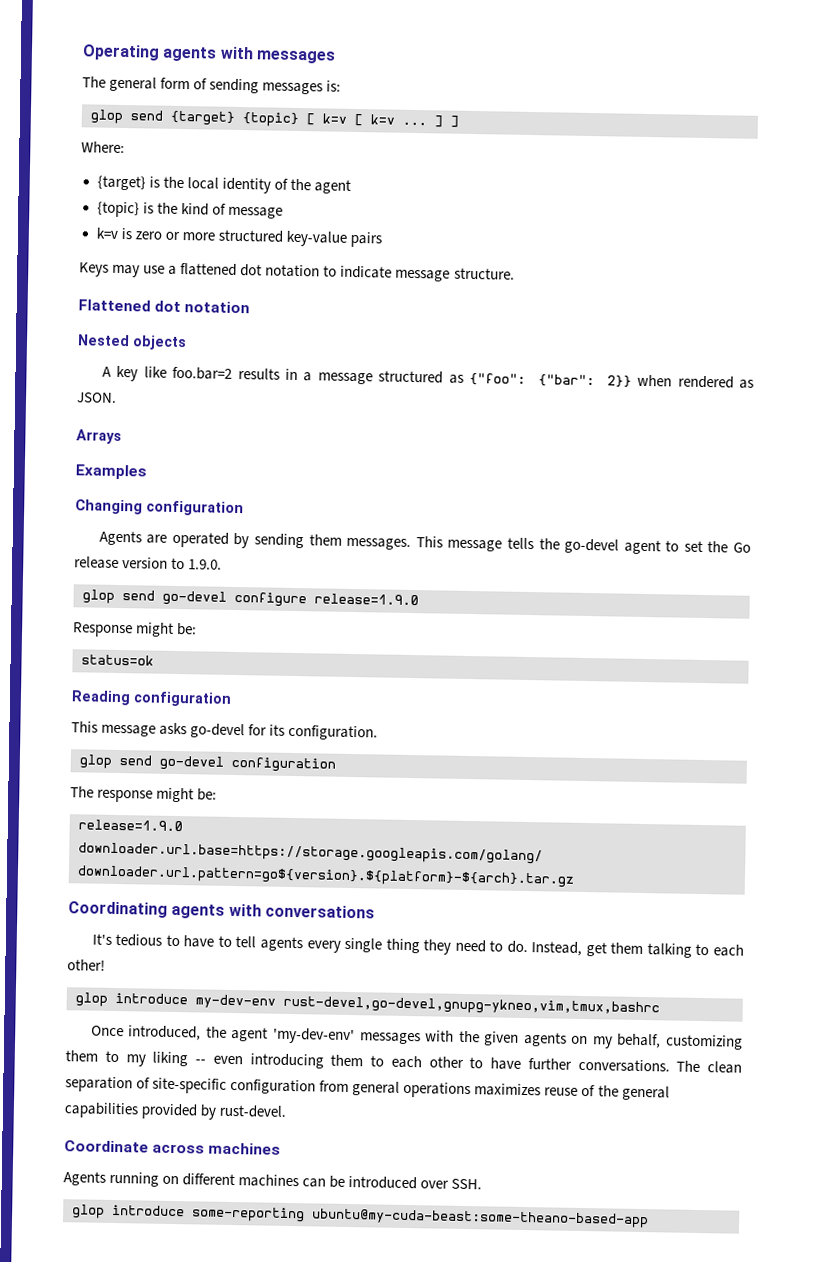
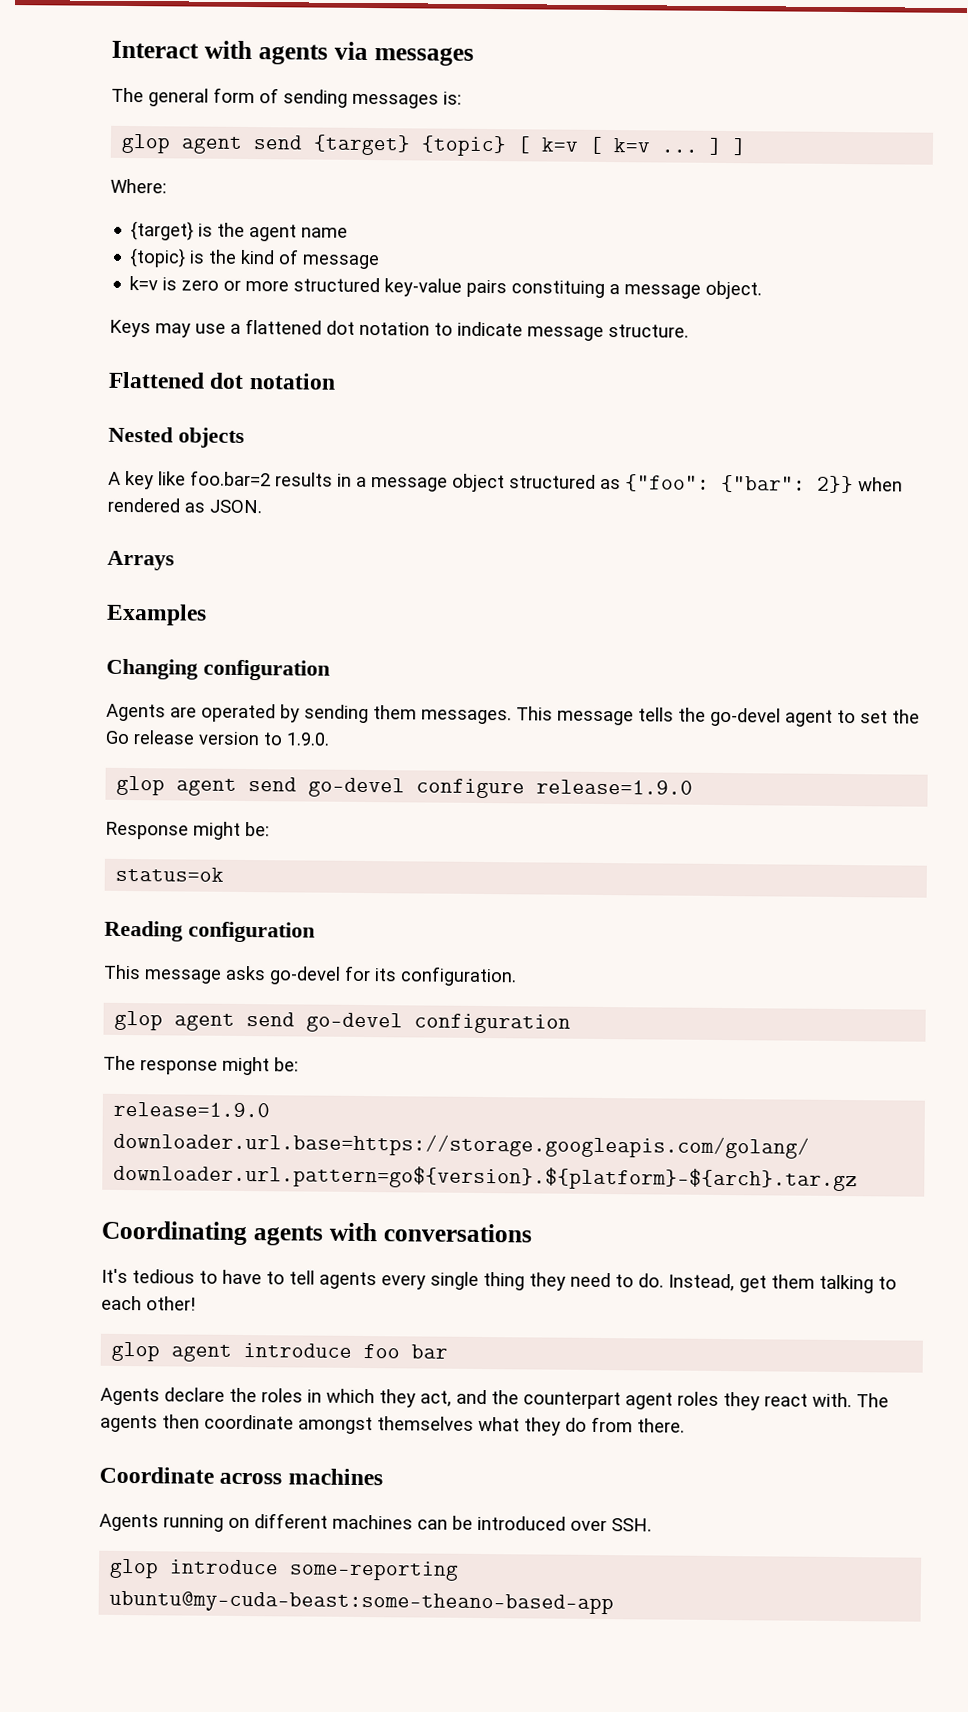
[82,44,254,62] Operating agents with -> [111,40,368,65] Interact with agents via
(123, 116) none -> [181,136,244,154] agent
[186,177,351,194] local identity of the agent -> [249,224,349,242] agent name
(382, 239) none -> [511,280,763,300] constituing a message object.
(373, 378) none -> [452,473,505,493] object
(115, 596) none -> [176,778,238,796] agent
(112, 761) none -> [174,1013,236,1031] agent
[115,993,660,1017] [90,1025,744,1050] [65,1050,742,1074] [65,1076,670,1101] [64,1102,287,1120] introduce my-dev-env rust-devel,go-devel,gnupg-ykneo,vim,tmux,bashrc // Once introduced, the agent 'my-dev-env' messages with the given agents on my behalf, customizing them to my liking -- even introducing them to each other to have further conversations. The clean separation of site-specific configuration from general operations maximizes reuse of the general capabilities provided by rust-devel. -> [171,1343,449,1362] [100,1387,889,1411] [100,1414,685,1436] agent introduce foo bar // Agents declare the roles in which they act, and the counterpart agent roles they react with. The agents then coordinate amongst themselves what they do from there.

